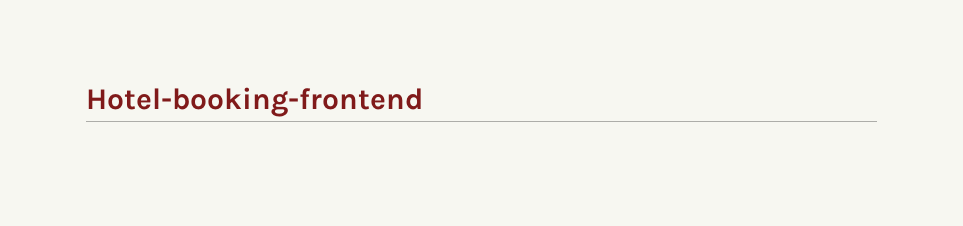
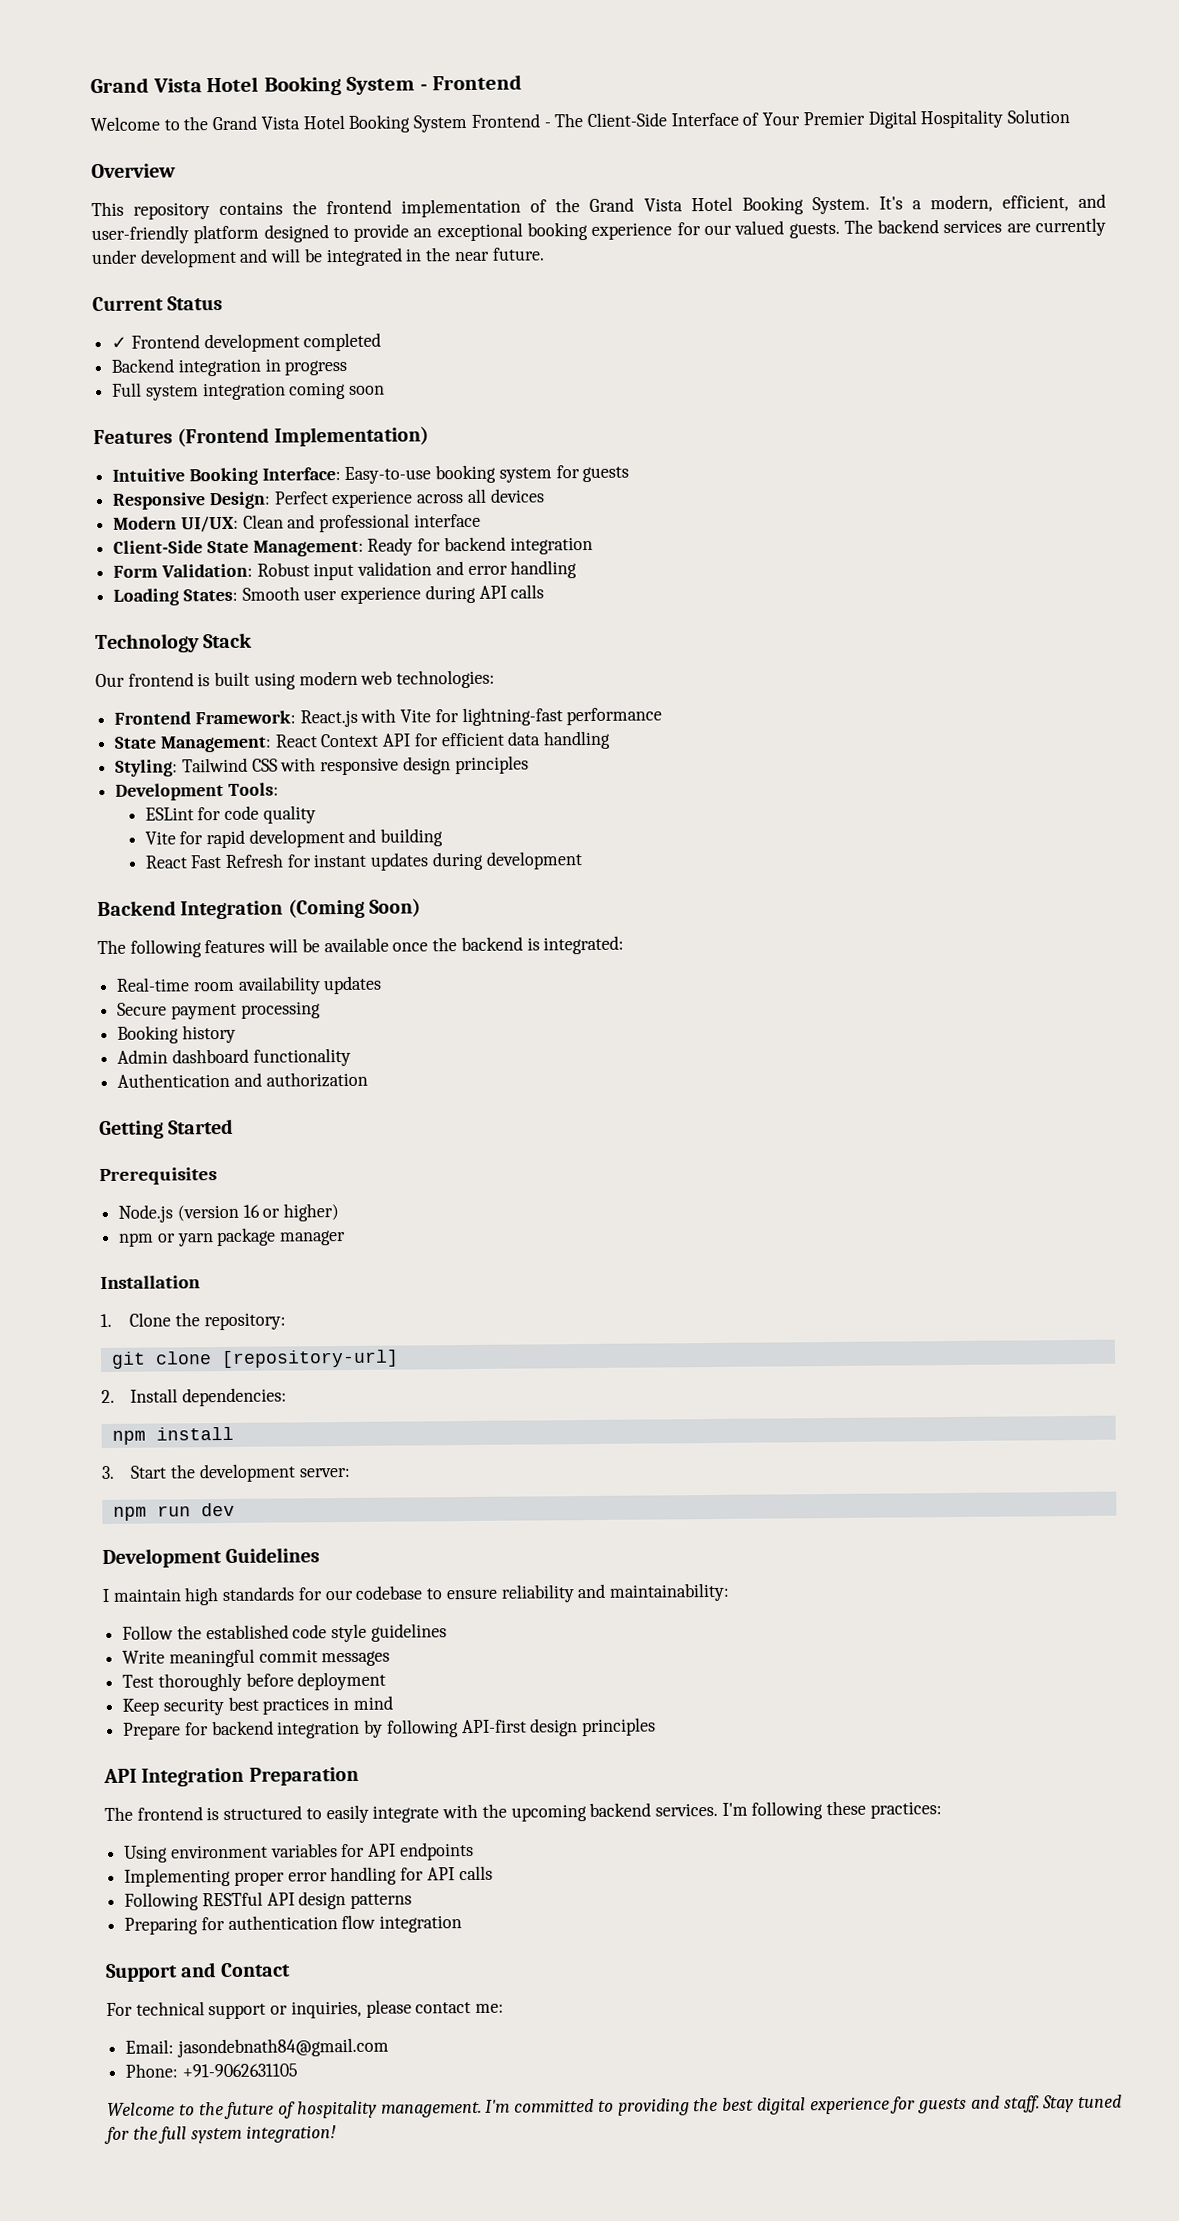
[86,87,423,117] Hotel-booking-frontend -> [90,74,523,96] [90,109,1071,133] [91,163,176,179] [91,193,1106,220] [91,217,1106,245] [91,247,545,268] [92,295,224,312] [111,332,382,353] [111,358,348,377] [112,381,386,401] [93,426,429,448] [112,464,630,486] [112,488,545,510] [113,513,481,533] [113,536,593,557] [113,560,578,581] [113,584,545,606] [95,632,253,654] [95,669,496,690] [114,707,663,728] [114,730,612,753] [115,755,529,777] [115,782,279,801] [144,805,316,824] [144,828,444,849] [144,851,583,871] [97,898,421,920] [97,935,625,958] [116,975,383,995] [117,1001,321,1020] [117,1024,236,1044] [117,1047,351,1067] [117,1071,368,1088] [99,1118,234,1140] [99,1167,217,1186] [118,1203,340,1223] [118,1227,347,1247] [100,1275,201,1290] [100,1312,286,1331] [110,1349,399,1369] [101,1387,288,1407] [111,1426,234,1445] [101,1463,350,1483] [112,1502,235,1521] [102,1547,321,1569] [102,1582,730,1606] [122,1623,447,1643] [122,1648,391,1668] [122,1671,387,1692] [122,1695,393,1716] [123,1717,657,1740] [103,1766,359,1787] [104,1800,942,1824] [124,1841,474,1863] [124,1865,493,1887] [124,1891,413,1911] [124,1914,463,1935] [105,1962,291,1982] [106,1999,505,2020] [125,2037,389,2058] [125,2063,298,2078] [107,2094,1122,2120] [104,2125,336,2145] Grand Vista Hotel Booking System - Frontend // Welcome to the Grand Vista Hotel Booking System Frontend - The Client-Side Interface of Your Premier Digital Hospitality Solution // Overview // This repository contains the frontend implementation of the Grand Vista Hotel Booking System. It's a modern, efficient, and user-friendly platform designed to provide an exceptional booking experience for our valued guests. The backend services are currently under development and will be integrated in the near future. // Current Status // ✓ Frontend development completed // Backend integration in progress // Full system integration coming soon // Features (Frontend Implementation) // Intuitive Booking Interface: Easy-to-use booking system for guests // Responsive Design: Perfect experience across all devices // Modern UI/UX: Clean and professional interface // Client-Side State Management: Ready for backend integration // Form Validation: Robust input validation and error handling // Loading States: Smooth user experience during API calls // Technology Stack // Our frontend is built using modern web technologies: // Frontend Framework: React.js with Vite for lightning-fast performance // State Management: React Context API for efficient data handling // Styling: Tailwind CSS with responsive design principles // Development Tools: // ESLint for code quality // Vite for rapid development and building // React Fast Refresh for instant updates during development // Backend Integration (Coming Soon) // The following features will be available once the backend is integrated: // Real-time room availability updates // Secure payment processing // Booking history // Admin dashboard functionality // Authentication and authorization // Getting Started // Prerequisites // Node.js (version 16 or higher) // npm or yarn package manager // Installation // 1. Clone the repository: // git clone [repository-url] // 2. Install dependencies: // npm install // 3. Start the development server: // npm run dev // Development Guidelines // I maintain high standards for our codebase to ensure reliability and maintainability: // Follow the established code style guidelines // Write meaningful commit messages // Test thoroughly before deployment // Keep security best practices in mind // Prepare for backend integration by following API-first design principles // API Integration Preparation // The frontend is structured to easily integrate with the upcoming backend services. I'm following these practices: // Using environment variables for API endpoints // Implementing proper error handling for API calls // Following RESTful API design patterns // Preparing for authentication flow integration // Support and Contact // For technical support or inquiries, please contact me: // Email: jasondebnath84@gmail.com // Phone: +91-9062631105 // Welcome to the future of hospitality management. I'm committed to providing the best digital experience for guests and staff. Stay tuned for the full system integration!

